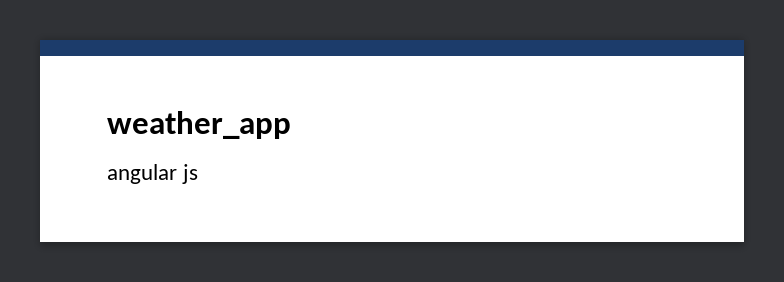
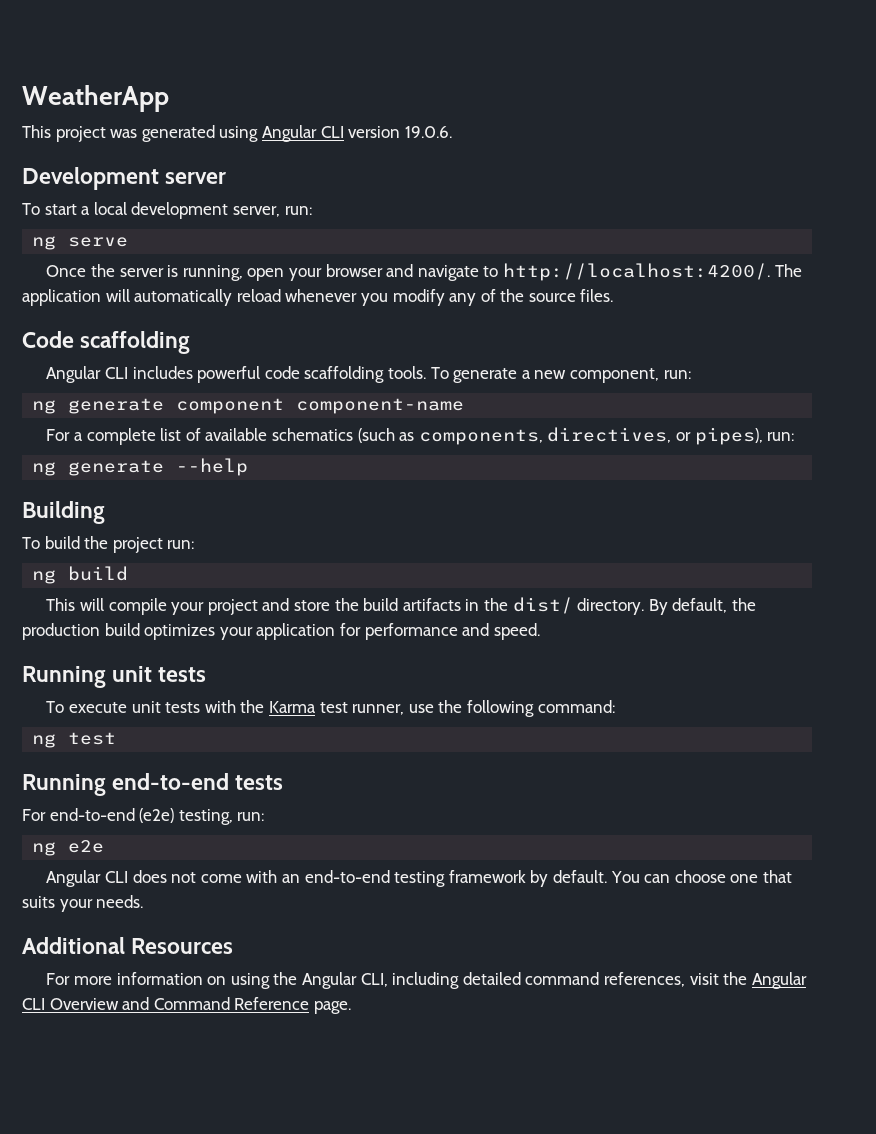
[107,111,291,139] [107,164,199,184] weather_app // angular js -> [22,85,169,112] [22,125,452,142] [22,167,227,190] [22,202,312,219] [32,236,129,250] [46,263,802,281] [22,289,614,306] [22,331,191,354] [46,366,691,383] [32,398,465,414] [46,427,795,445] [32,458,249,476] [22,501,105,524] [22,536,195,553] [32,566,129,584] [46,597,756,615] [22,623,540,640] [22,666,207,688] [46,700,615,717] [32,732,117,748] [22,773,284,796] [22,808,265,825] [32,840,105,856] [46,870,792,887] [22,895,144,912] [22,937,234,954] [46,972,807,989] [22,997,351,1014] WeatherApp // This project was generated using Angular CLI version 19.0.6. // Development server // To start a local development server, run: // ng serve // Once the server is running, open your browser and navigate to http://localhost:4200/. The application will automatically reload whenever you modify any of the source files. // Code scaffolding // Angular CLI includes powerful code scaffolding tools. To generate a new component, run: // ng generate component component-name // For a complete list of available schematics (such as components, directives, or pipes), run: // ng generate --help // Building // To build the project run: // ng build // This will compile your project and store the build artifacts in the dist/ directory. By default, the production build optimizes your application for performance and speed. // Running unit tests // To execute unit tests with the Karma test runner, use the following command: // ng test // Running end-to-end tests // For end-to-end (e2e) testing, run: // ng e2e // Angular CLI does not come with an end-to-end testing framework by default. You can choose one that suits your needs. // Additional Resources // For more information on using the Angular CLI, including detailed command references, visit the Angular CLI Overview and Command Reference page.

